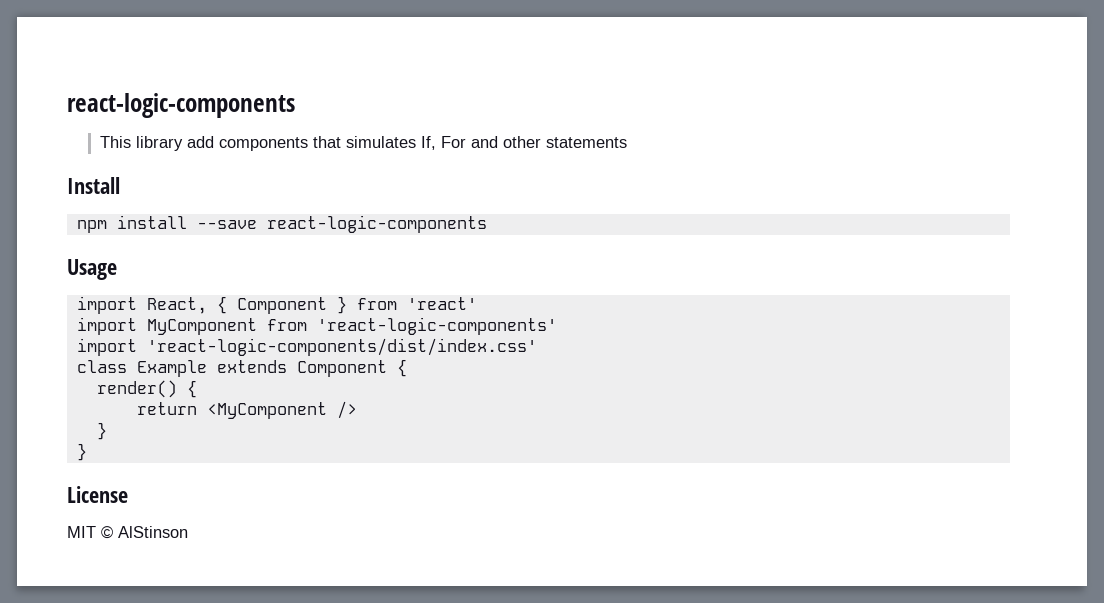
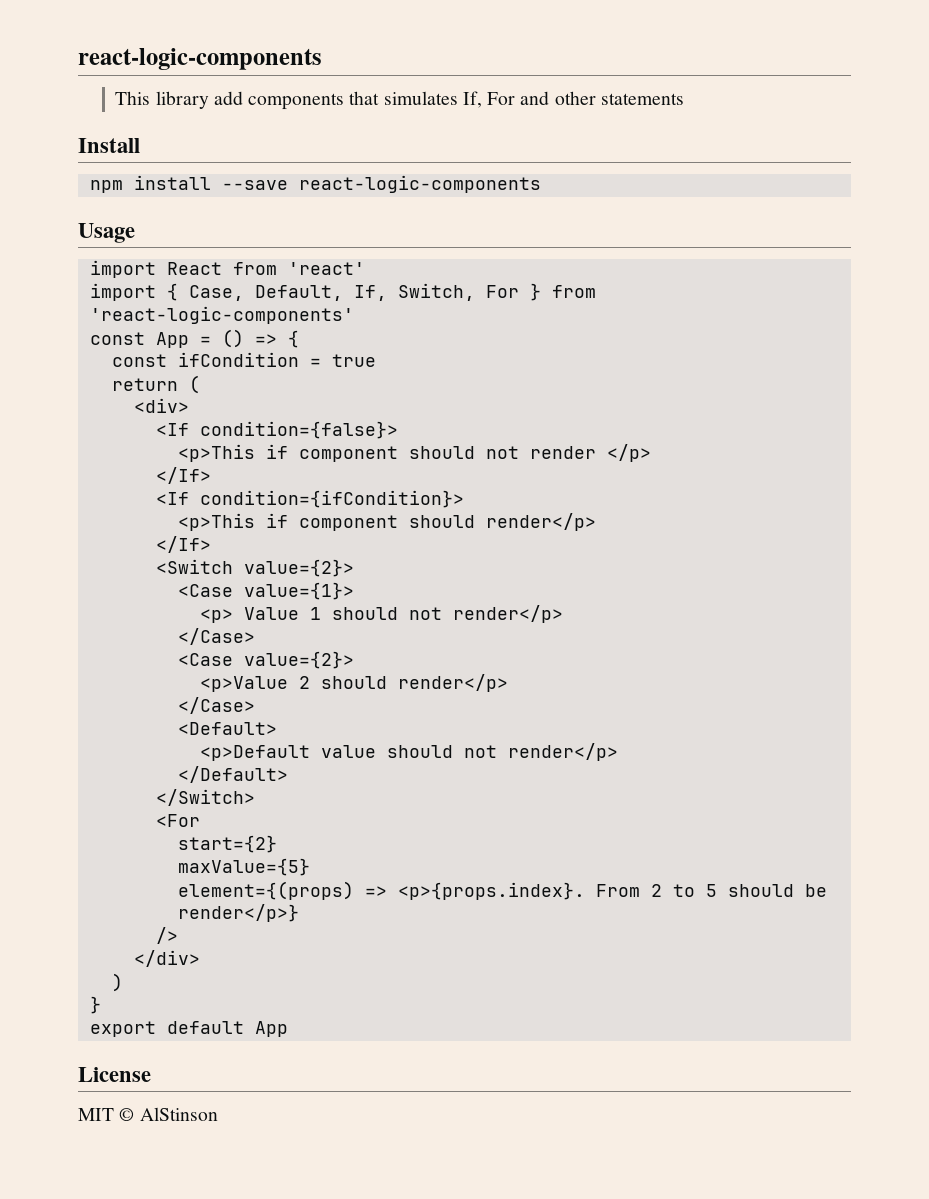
[146,296,347,314] React, { Component } -> [166,262,222,275] React
[146,317,557,335] [76,338,537,356] [76,359,407,377] [96,380,197,398] [136,402,327,419] MyComponent from 'react-logic-components' // import 'react-logic-components/dist/index.css' // class Example extends Component { // render() { // return <MyComponent -> [166,283,596,301] [89,306,354,324] [89,329,299,348] [111,352,376,367] [111,375,200,394] [133,398,189,413] [155,421,398,439] [177,444,651,462] [155,467,211,484] [155,490,464,508] [177,513,596,531] [155,536,211,553] [155,559,354,577] [177,582,354,600] [199,605,563,623] [177,628,255,645] [177,651,354,669] [199,674,508,692] [177,697,255,714] [177,722,277,735] [199,743,618,761] [177,766,288,783] [155,789,255,806] [155,814,200,827] [177,835,277,853] [177,858,310,876] [177,881,827,900] [177,904,299,922] { Case, Default, If, Switch, For } from 'react-logic-components' // const App = () => { // const ifCondition = true // return ( // <div> // <If condition={false}> // <p>This if component should not render </p> // </If> // <If condition={ifCondition}> // <p>This if component should render</p> // </If> // <Switch value={2}> // <Case value={1}> // <p> Value 1 should not render</p> // </Case> // <Case value={2}> // <p>Value 2 should render</p> // </Case> // <Default> // <p>Default value should not render</p> // </Default> // </Switch> // <For // start={2} // maxValue={5} // element={(props) => <p>{props.index}. From 2 to 5 should be render</p>} //
[96,422,107,440] [76,443,87,461] // } // } -> [133,950,200,967] [111,973,123,992] [89,996,101,1014] [89,1021,288,1037] // </div> // ) // } // export default App

